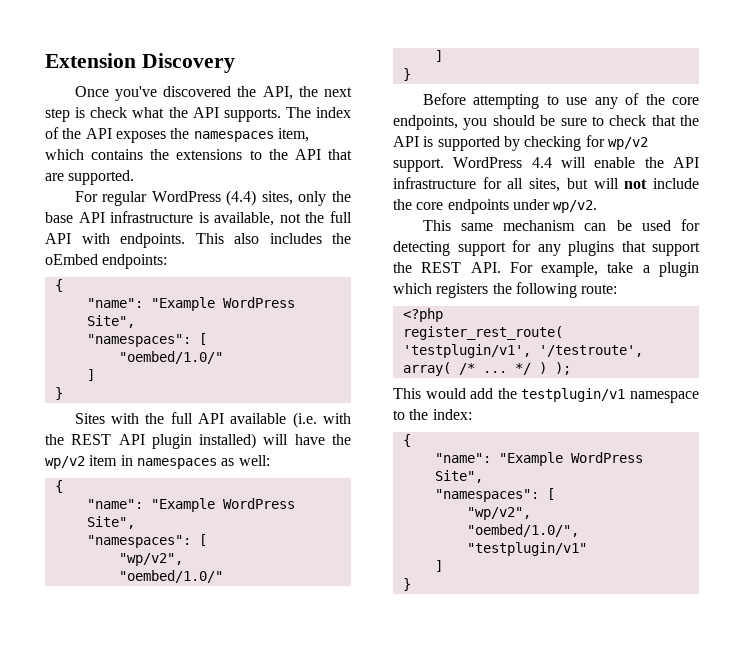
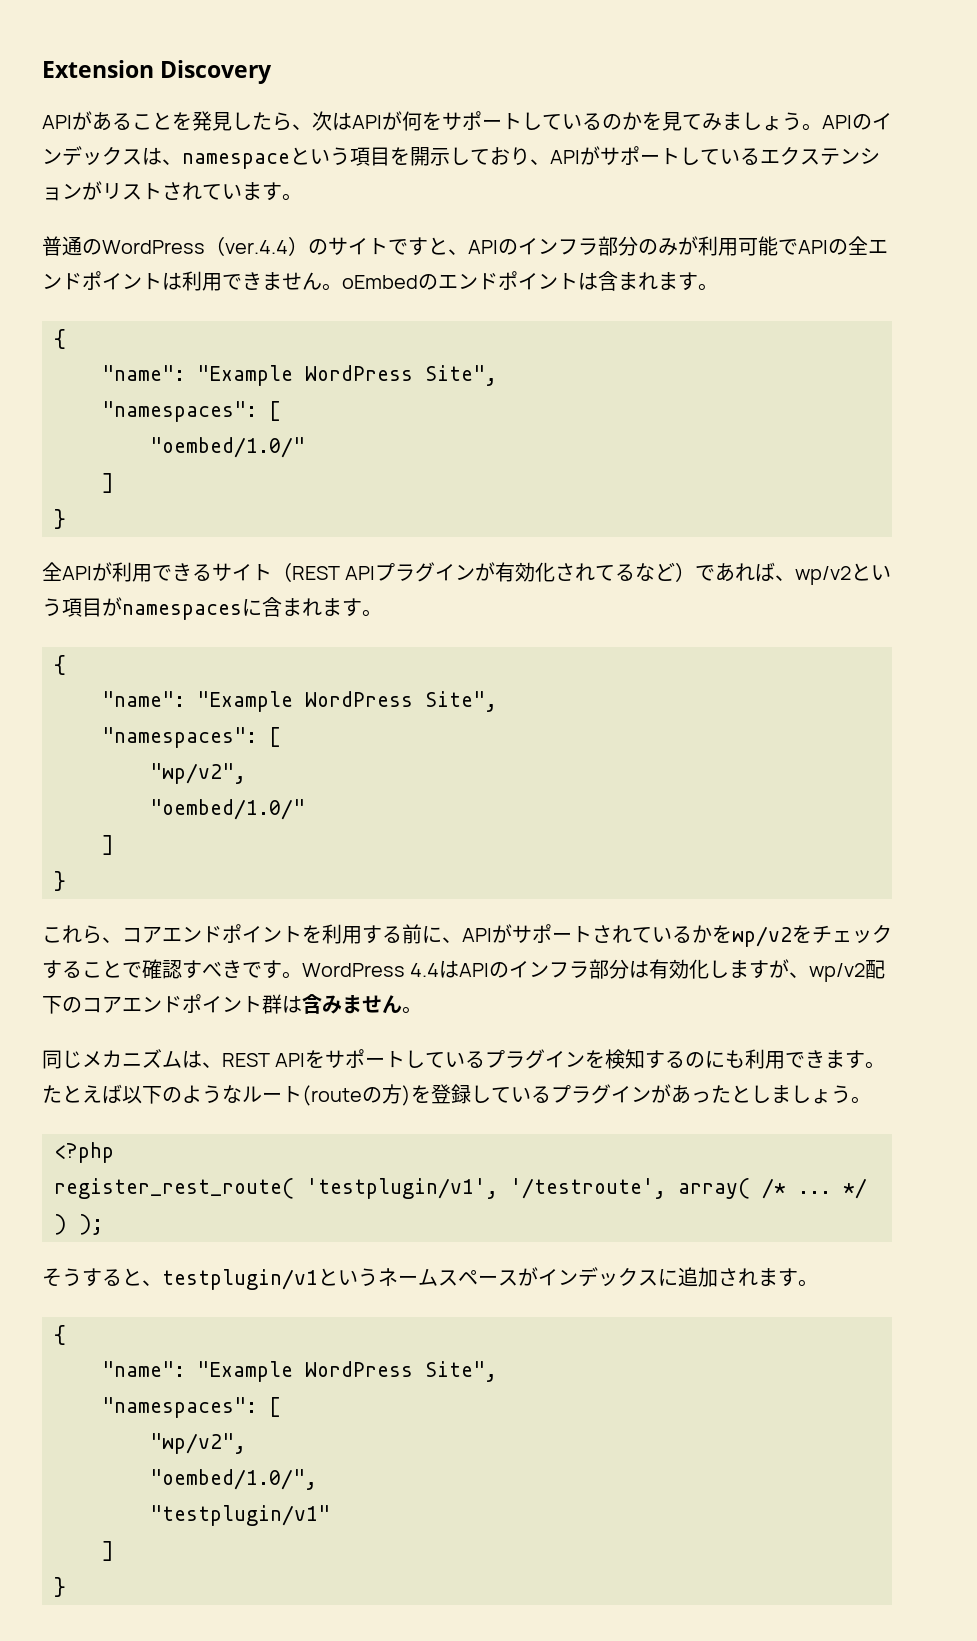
[74,86,352,101] [45,107,351,122] [45,127,309,143] [45,149,352,160] [45,170,135,185] [74,190,351,206] [45,211,352,226] [45,233,351,248] [45,254,168,269] Once you've discovered the API, the next step is check what the API supports. The index of the API exposes the namespaces item, which contains the extensions to the API that are supported. // For regular WordPress (4.4) sites, only the base API infrastructure is available, not the full API with endpoints. This also includes the oEmbed endpoints: -> [42,111,892,131] [42,146,880,169] [42,181,302,201] [42,236,888,256] [42,271,718,291] APIがあることを発見したら、次はAPIが何をサポートしているのかを見てみましょう。APIのインデックスは、namespaceという項目を開示しており、APIがサポートしているエクステンションがリストされています。 // 普通のWordPress（ver.4.4）のサイトですと、APIのインフラ部分のみが利用可能でAPIの全エンドポイントは利用できません。oEmbedのエンドポイントは含まれます。
[74,412,351,428] [45,433,351,449] [45,455,270,469] Sites with the full API available (i.e. with the REST API plugin installed) will have the wp/v2 item in namespaces as well: -> [42,562,892,585] [42,597,382,620] 全APIが利用できるサイト（REST APIプラグインが有効化されてるなど）であれば、wp/v2という項目がnamespacesに含まれます。
[422,93,699,109] [393,115,699,130] [393,135,648,151] [393,157,699,172] [393,177,699,192] [393,199,598,214] [422,219,700,231] [393,240,700,256] [393,262,699,277] [393,282,618,298] Before attempting to use any of the core endpoints, you should be sure to check that the API is supported by checking for wp/v2 support. WordPress 4.4 will enable the API infrastructure for all sites, but will not include the core endpoints under wp/v2. // This same mechanism can be used for detecting support for any plugins that support the REST API. For example, take a plugin which registers the following route: -> [42,924,892,947] [42,959,886,982] [42,994,422,1014] [42,1049,886,1069] [42,1084,871,1106] これら、コアエンドポイントを利用する前に、APIがサポートされているかをwp/v2をチェックすることで確認すべきです。WordPress 4.4はAPIのインフラ部分は有効化しますが、wp/v2配下のコアエンドポイント群は含みません。 // 同じメカニズムは、REST APIをサポートしているプラグインを検知するのにも利用できます。たとえば以下のようなルート(routeの方)を登録しているプラグインがあったとしましょう。
[393,388,699,403] [393,409,472,420] This would add the testplugin/v1 namespace to the index: -> [42,1267,818,1290] そうすると、testplugin/v1というネームスペースがインデックスに追加されます。

